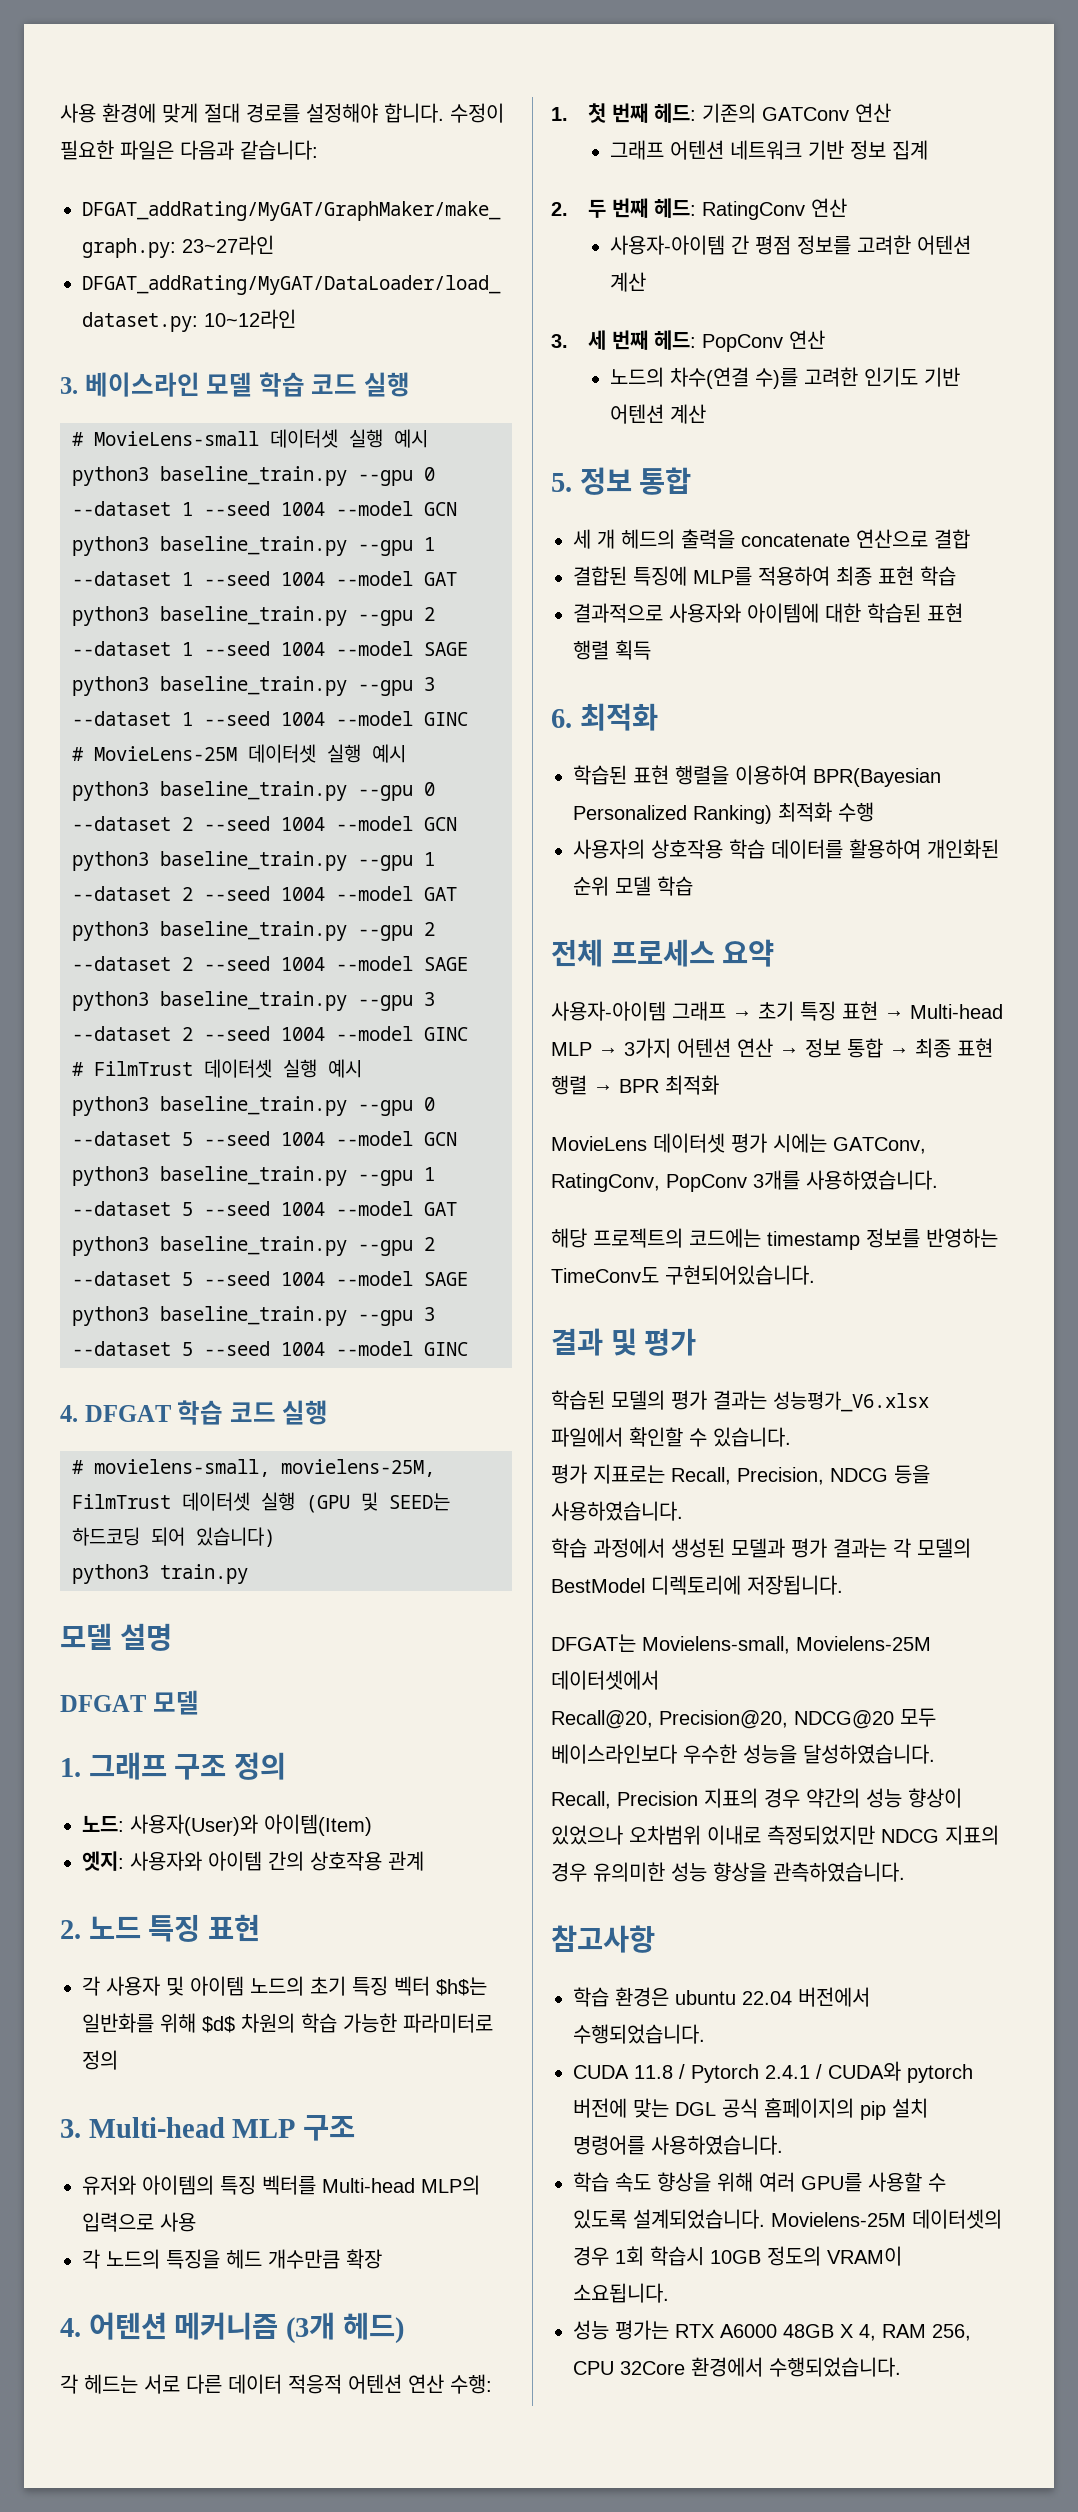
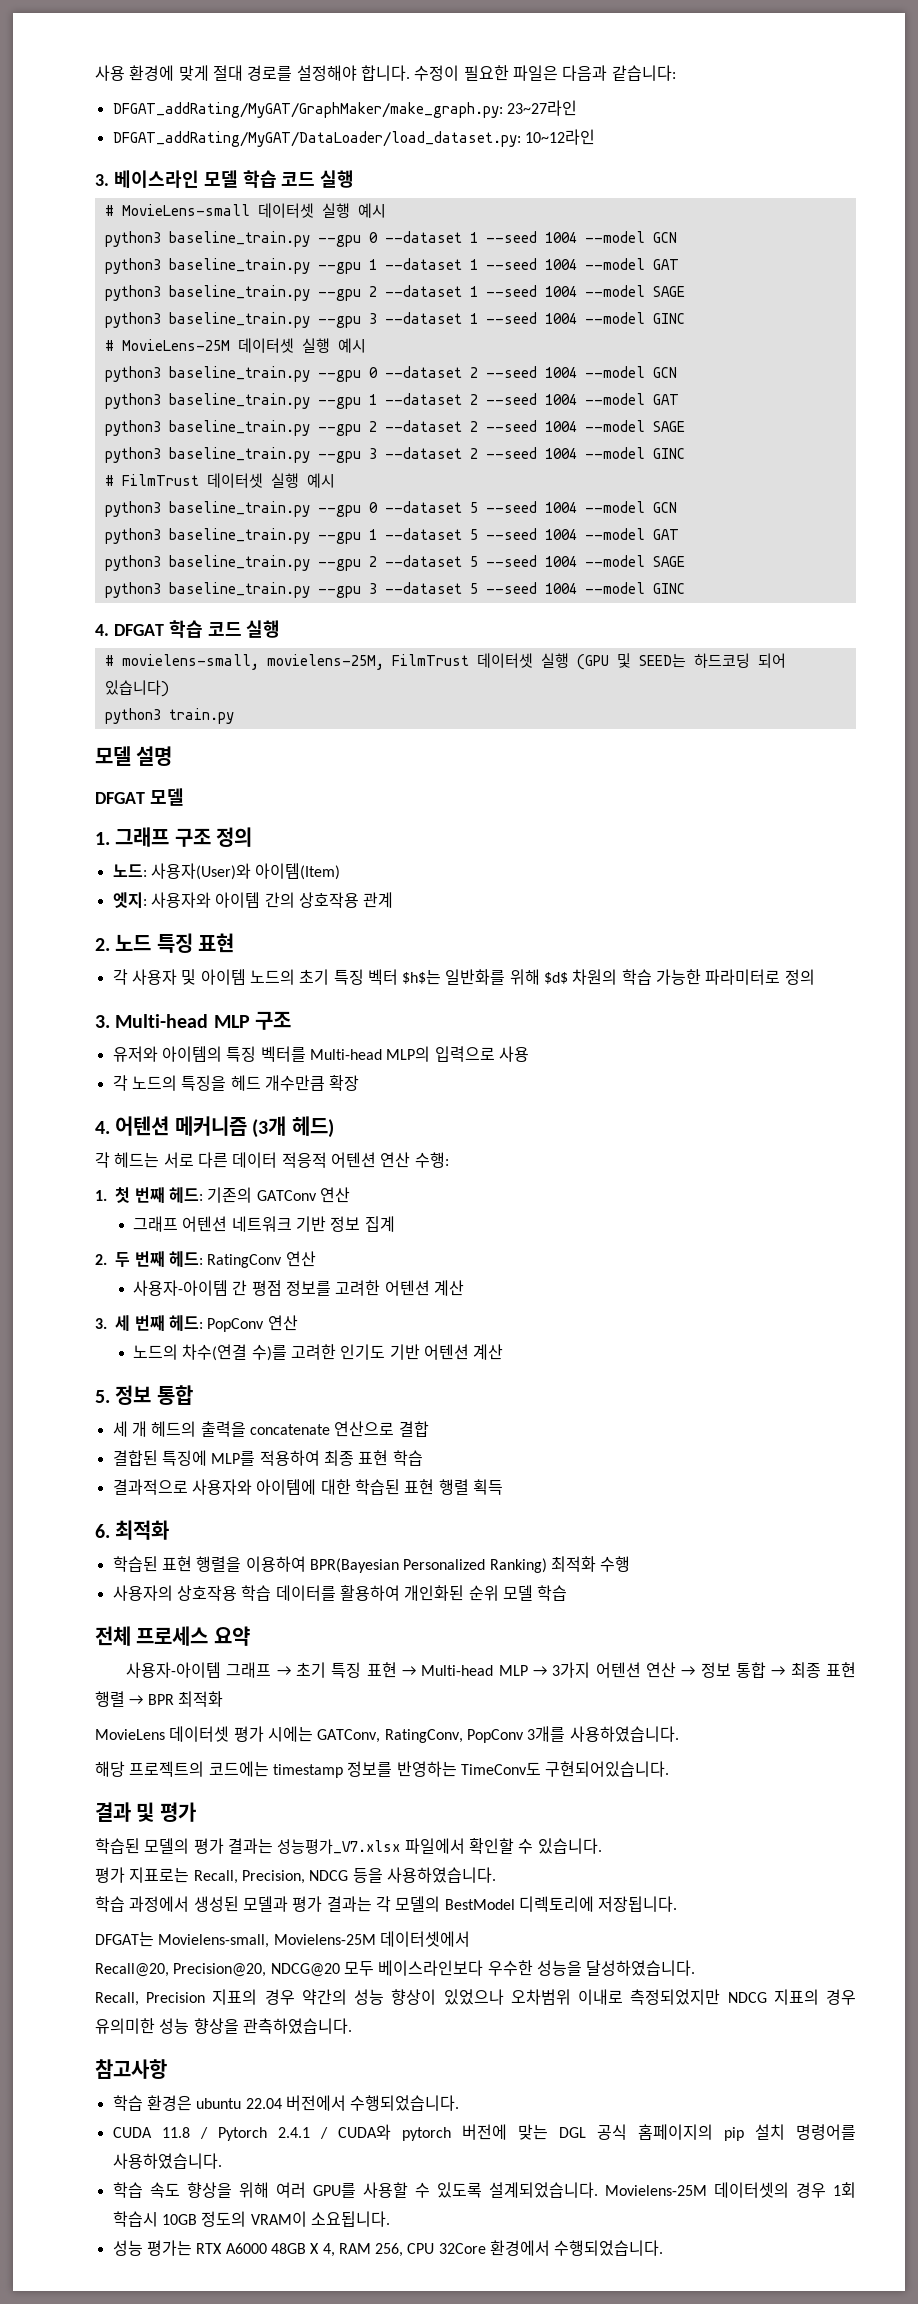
[773,1391,929,1412] 성능평가_V6.xlsx -> [277,1839,401,1854] 성능평가_V7.xlsx

